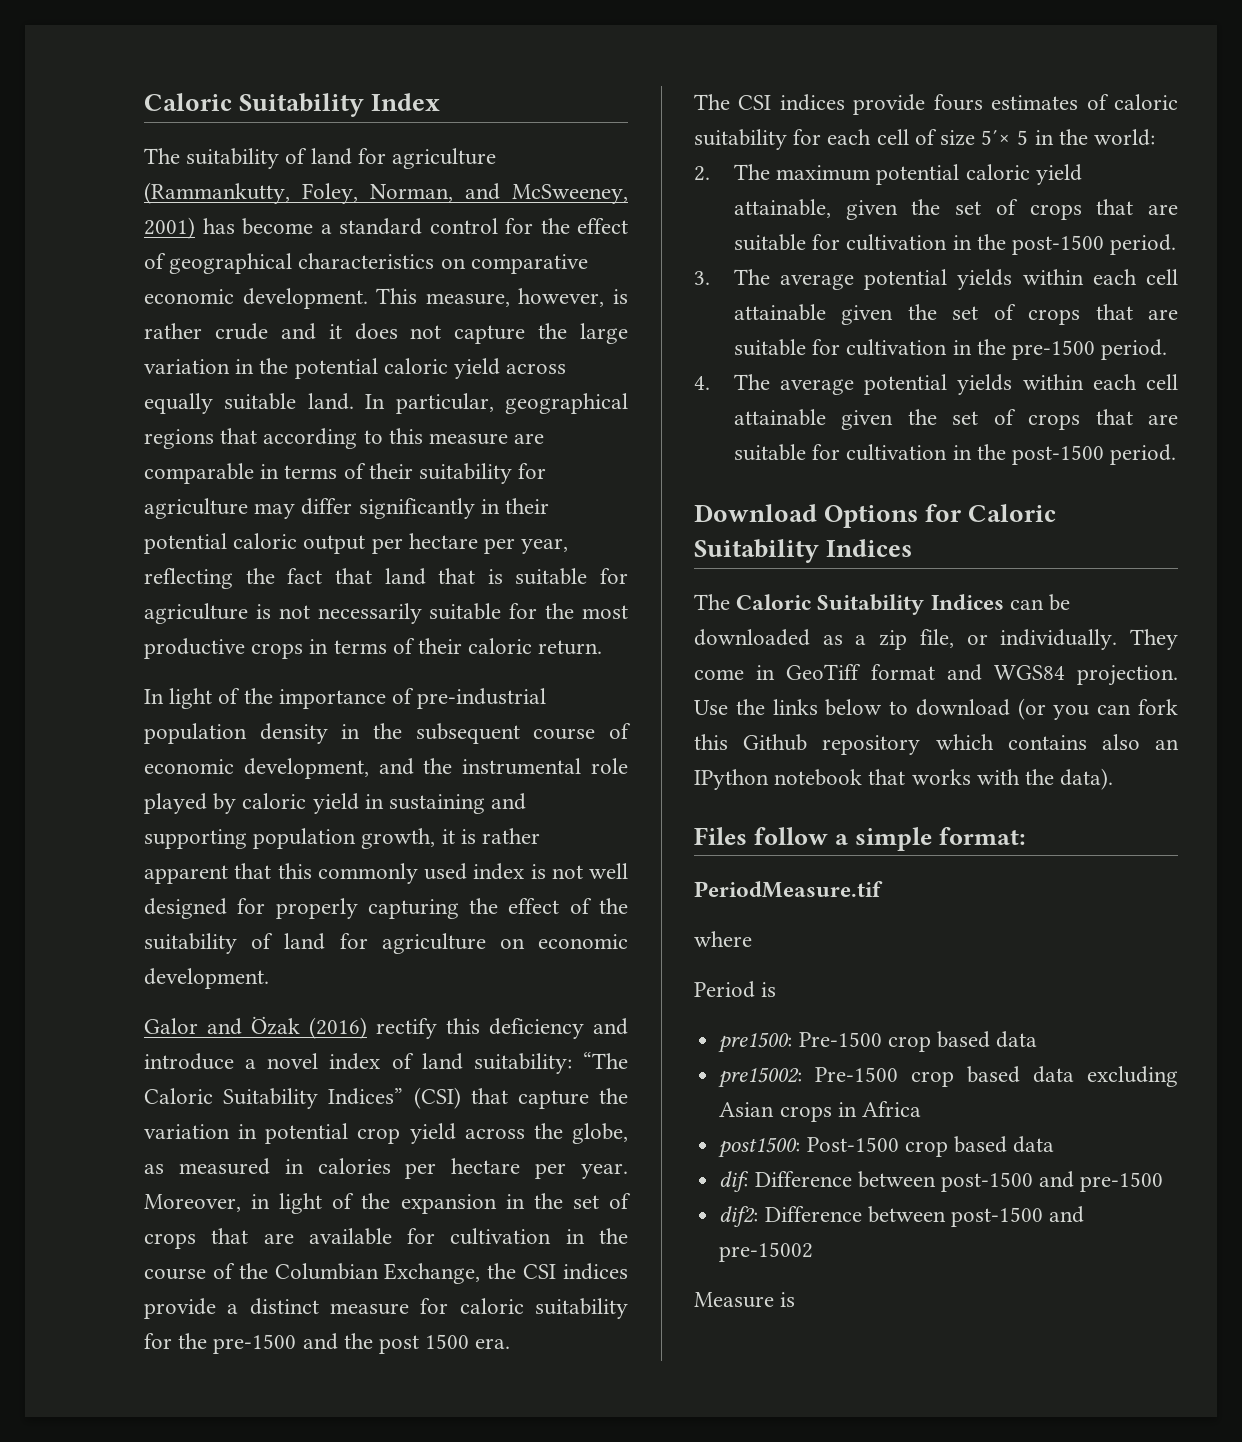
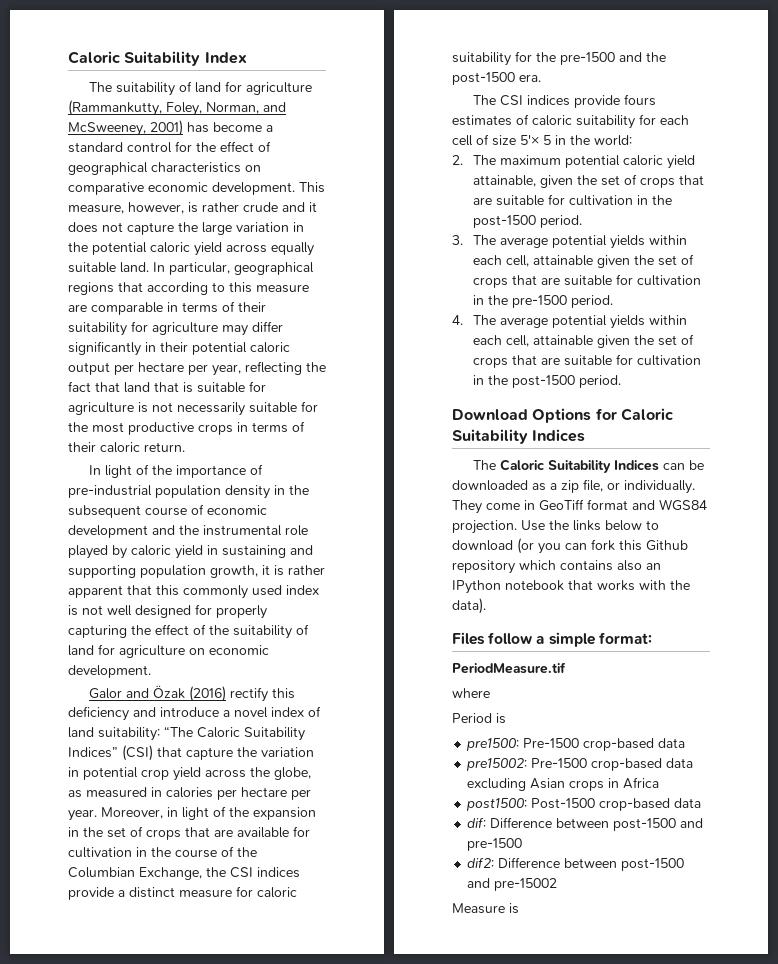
[243,758,369,779] development, -> [68,525,148,538] development
[379,1334,470,1354] post 1500 -> [452,72,515,85] post-1500
[1146,269,1178,285] cell -> [505,255,529,267] cell,
[1146,374,1178,390] cell -> [505,335,529,347] cell,
[887,1031,990,1052] crop based -> [583,738,655,751] crop-based
[911,1066,1021,1087] crop based -> [591,758,663,771] crop-based
[904,1136,1007,1157] crop based -> [599,798,671,811] crop-based

